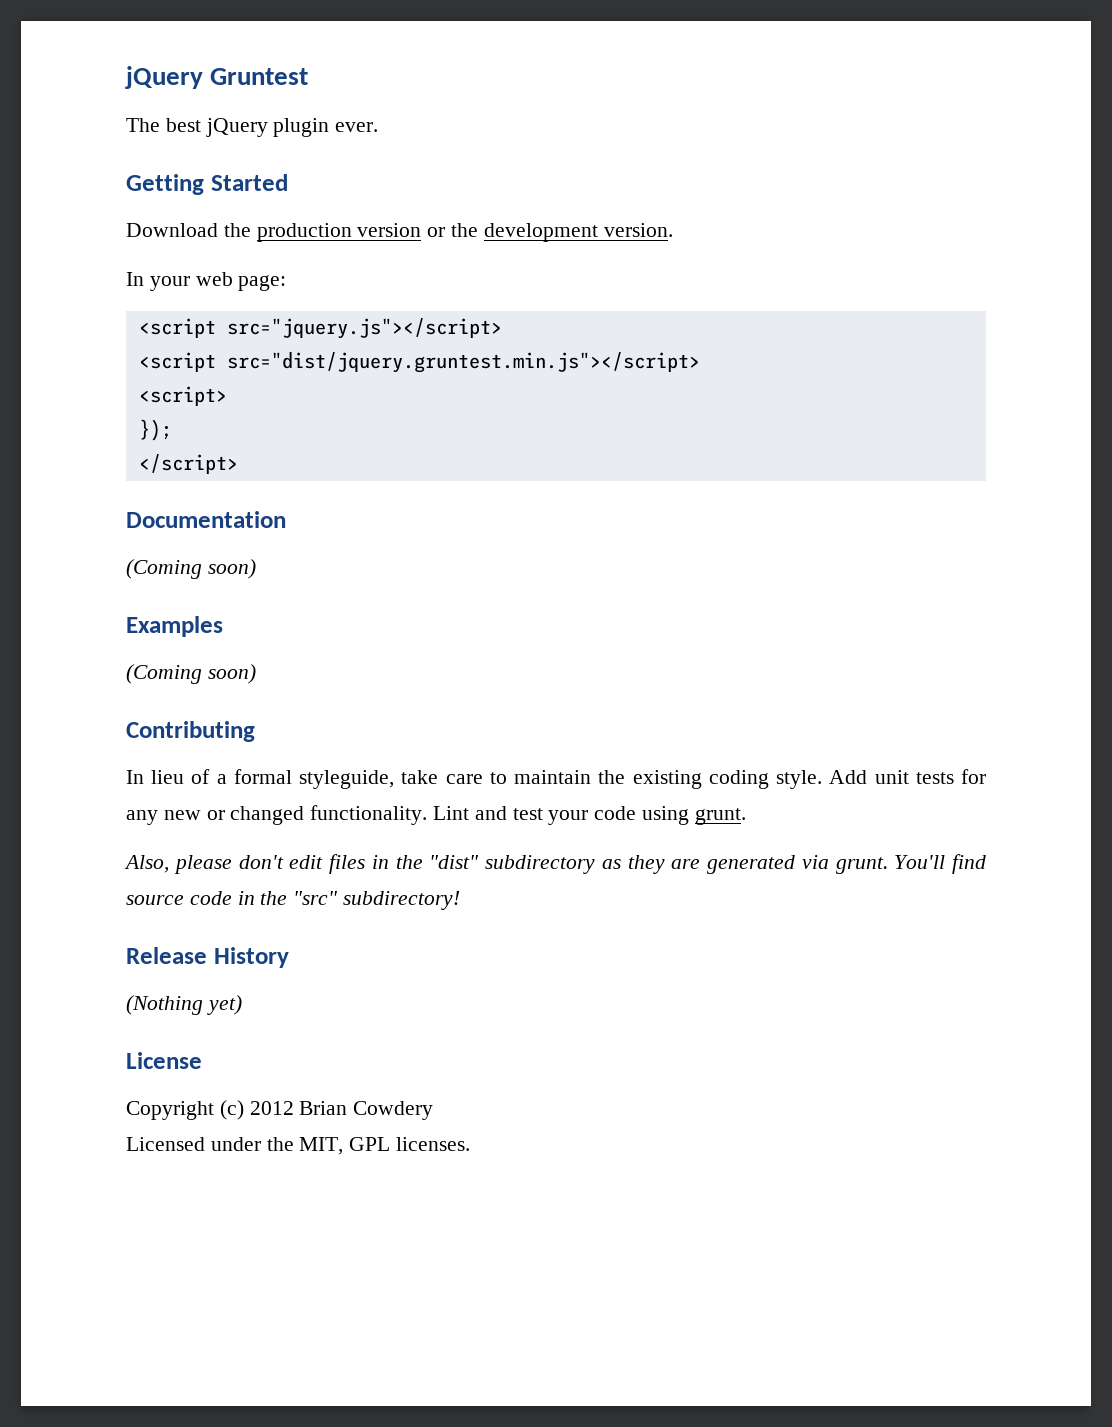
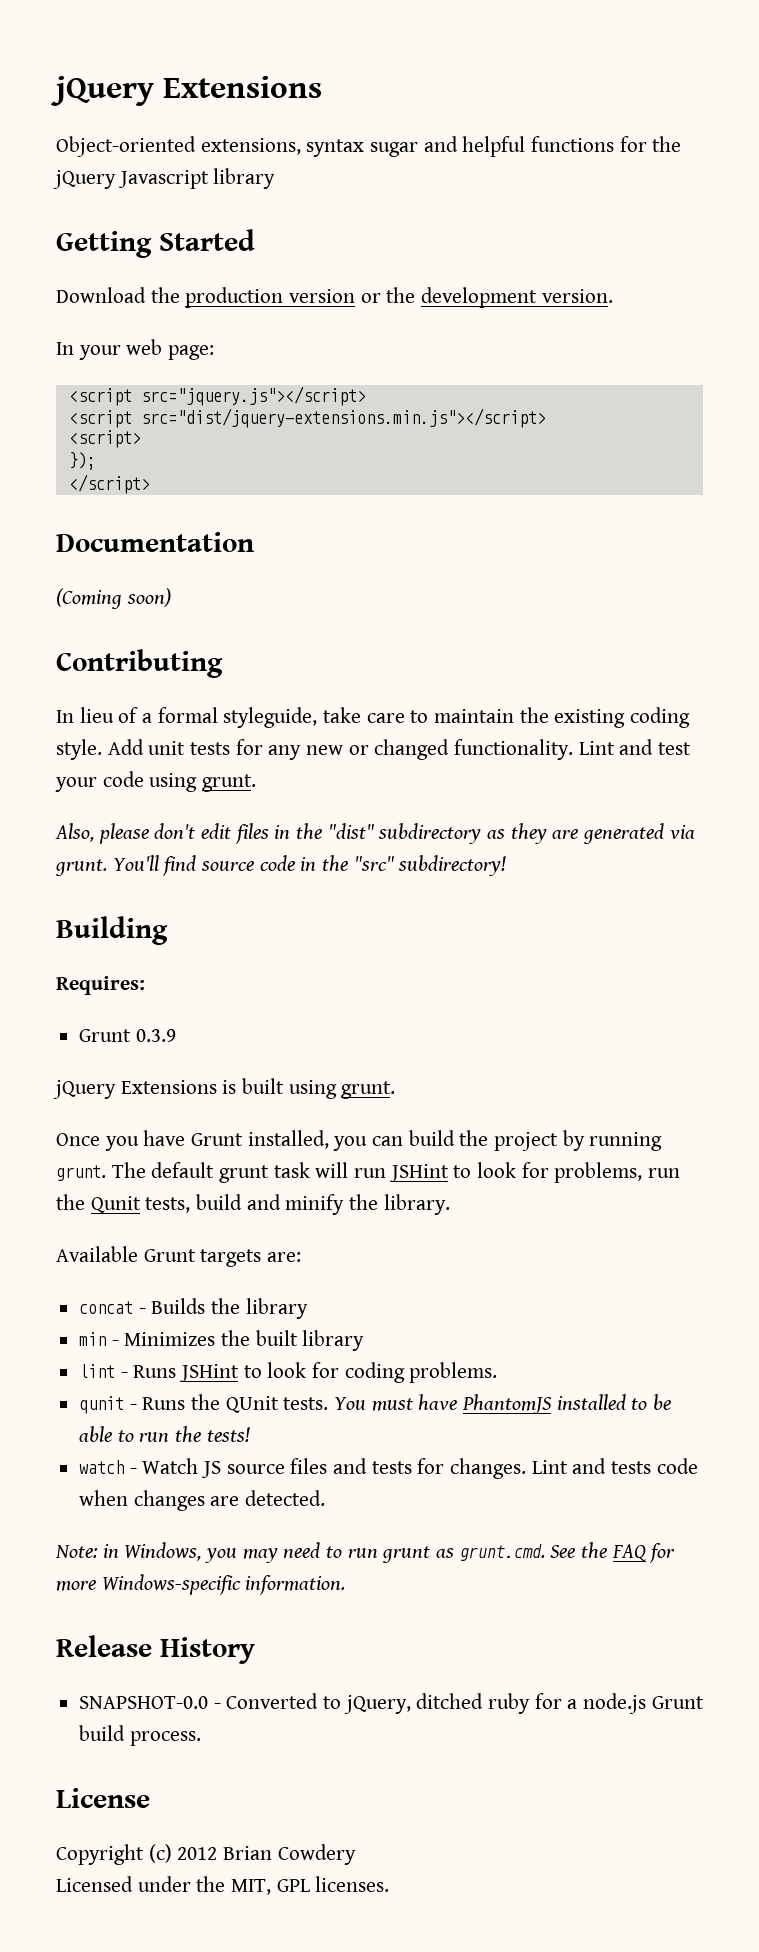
[125,66,309,89] [126,118,379,137] jQuery Gruntest // The best jQuery plugin ever. -> [51,76,322,106] [56,136,682,157] [53,168,276,189] jQuery Extensions // Object-oriented extensions, syntax sugar and helpful functions for the jQuery Javascript library
[226,352,700,373] src="dist/jquery.gruntest.min.js"></script> -> [140,408,546,428] src="dist/jquery-extensions.min.js"></script>
[126,616,223,637] [126,664,256,684] // Examples // (Coming soon) -> (171, 597) none
[126,947,289,968] [126,995,242,1015] Release History // (Nothing yet) -> [56,916,168,945] [56,976,145,995] [79,1029,176,1042] [53,1078,396,1099] [56,1130,663,1151] [56,1162,681,1183] [56,1194,450,1215] [56,1246,302,1267] [79,1298,308,1319] [79,1330,365,1351] [79,1362,498,1383] [79,1394,672,1414] [79,1426,250,1442] [79,1458,698,1479] [79,1490,326,1511] [55,1542,676,1563] [56,1574,346,1595] [56,1635,255,1664] [79,1693,704,1714] [79,1725,201,1746] Building // Requires: // Grunt 0.3.9 // jQuery Extensions is built using grunt. // Once you have Grunt installed, you can build the project by running grunt. The default grunt task will run JSHint to look for problems, run the Qunit tests, build and minify the library. // Available Grunt targets are: // concat - Builds the library // min - Minimizes the built library // lint - Runs JSHint to look for coding problems. // qunit - Runs the QUnit tests. You must have PhantomJS installed to be able to run the tests! // watch - Watch JS source files and tests for changes. Lint and tests code when changes are detected. // Note: in Windows, you may need to run grunt as grunt.cmd. See the FAQ for more Windows-specific information. // Release History // SNAPSHOT-0.0 - Converted to jQuery, ditched ruby for a node.js Grunt build process.

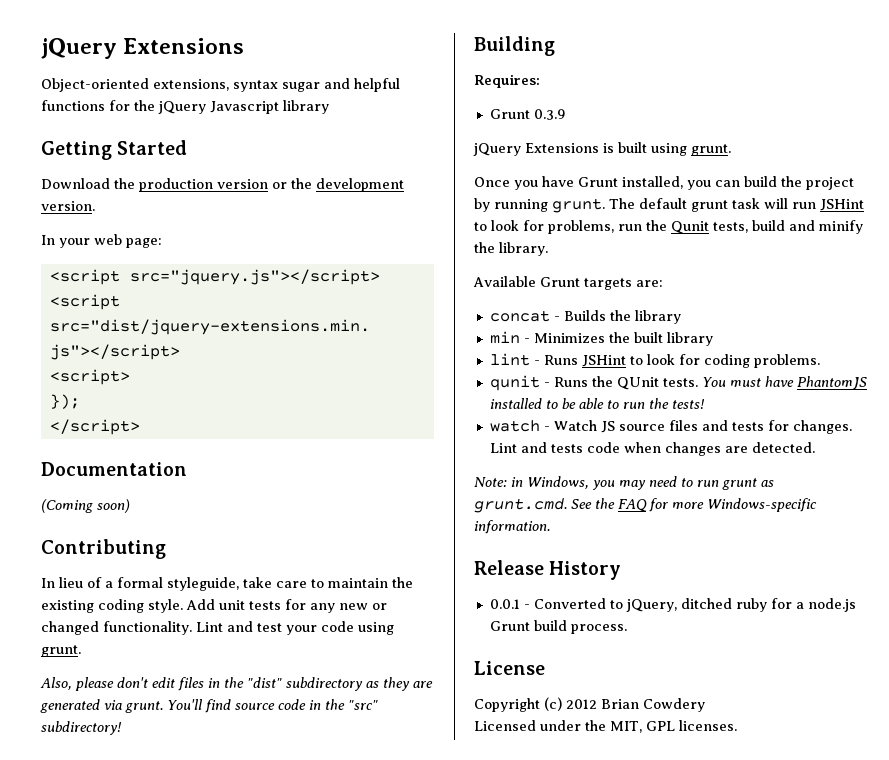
[79,1696,209,1709] SNAPSHOT-0.0 -> [489,599,520,609] 0.0.1

